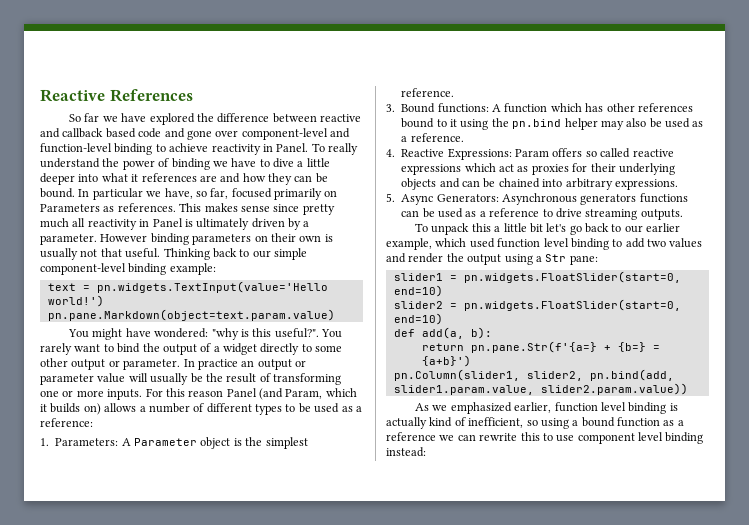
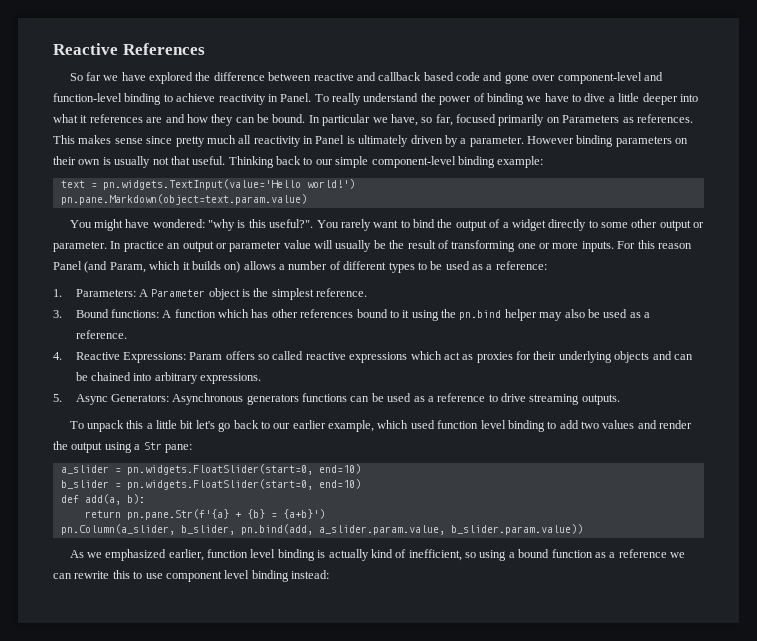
[393,271,681,283] [393,285,443,297] [393,301,443,309] slider1 = pn.widgets.FloatSlider(start=0, end=10) // slider2 -> [60,464,361,475] [60,480,109,489] a_slider = pn.widgets.FloatSlider(start=0, end=10) // b_slider
[470,341,646,353] pn.pane.Str(f'{a=} + {b=} -> [126,509,265,520] pn.pane.Str(f'{a} + {b}
[393,369,674,381] [393,383,688,395] pn.Column(slider1, slider2, pn.bind(add, slider1.param.value, slider2.param.value)) -> [60,524,583,535] pn.Column(a_slider, b_slider, pn.bind(add, a_slider.param.value, b_slider.param.value))

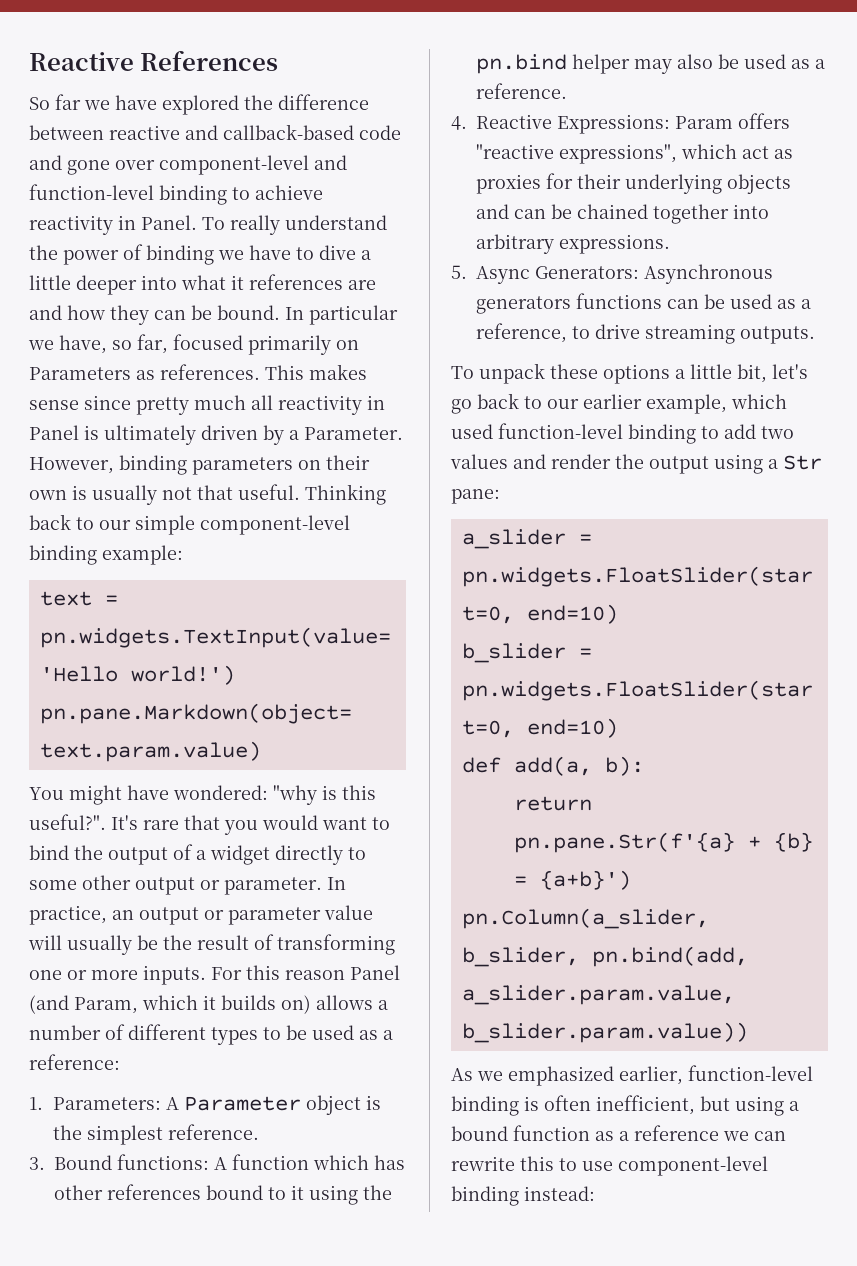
[378,72,454,81] callback based -> [223,124,354,140] callback-based
[469,136,574,147] parameter. However -> [304,427,403,440] [29,457,114,474] Parameter. However,
[316,219,371,231] You rarely -> [111,815,318,835] It's rare that you would
[123,241,164,252] practice -> [29,905,107,925] practice,
[258,351,408,363] so called reactive expressions -> [476,144,677,164] "reactive expressions",
(131, 376) none -> [653,204,729,224] together
[437,393,486,402] reference -> [476,323,567,343] reference,
[126,420,194,429] this a little bit -> [550,364,767,384] these options a little bit,
[437,420,506,429] function level -> [498,423,623,439] function-level
[207,549,477,561] function level binding is actually kind of inefficient, so -> [688,1065,813,1081] [451,1095,730,1116] function-level binding is often inefficient, but
[165,570,250,582] component level -> [618,1156,768,1176] component-level

